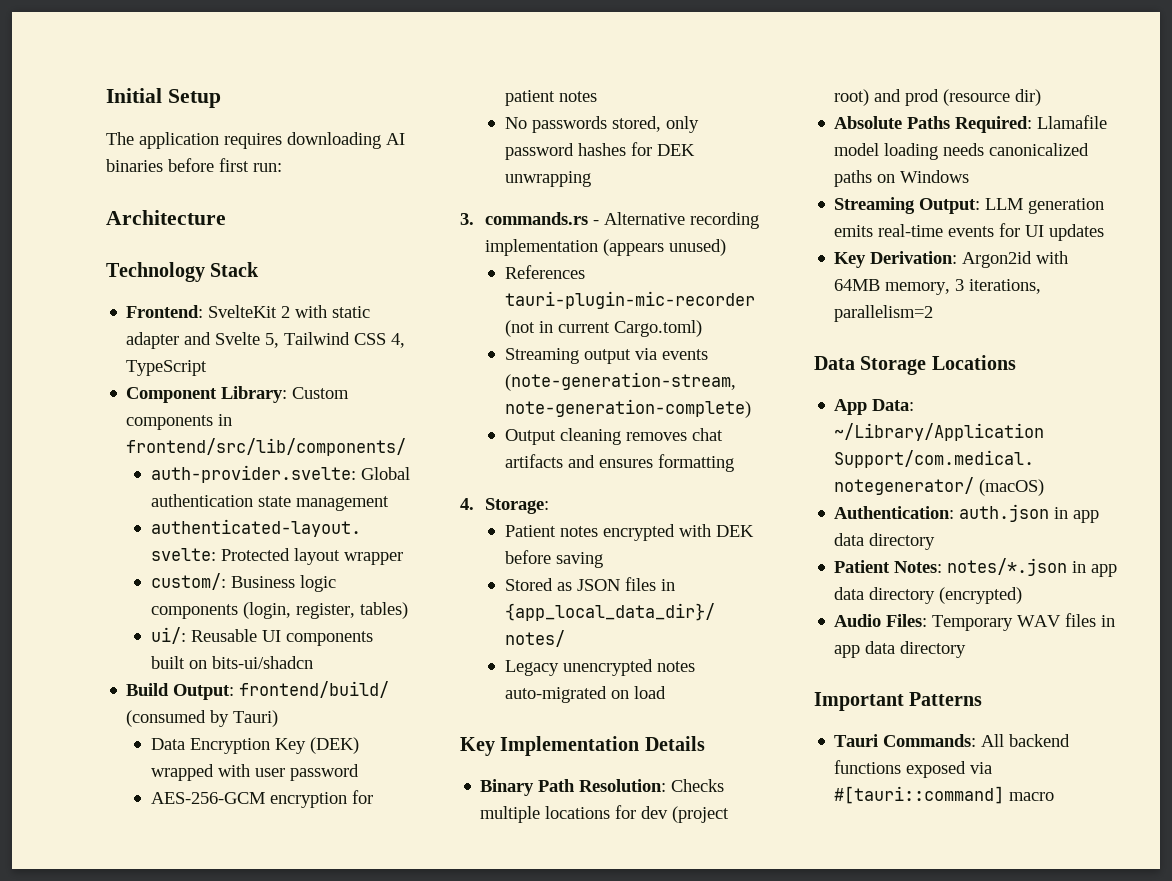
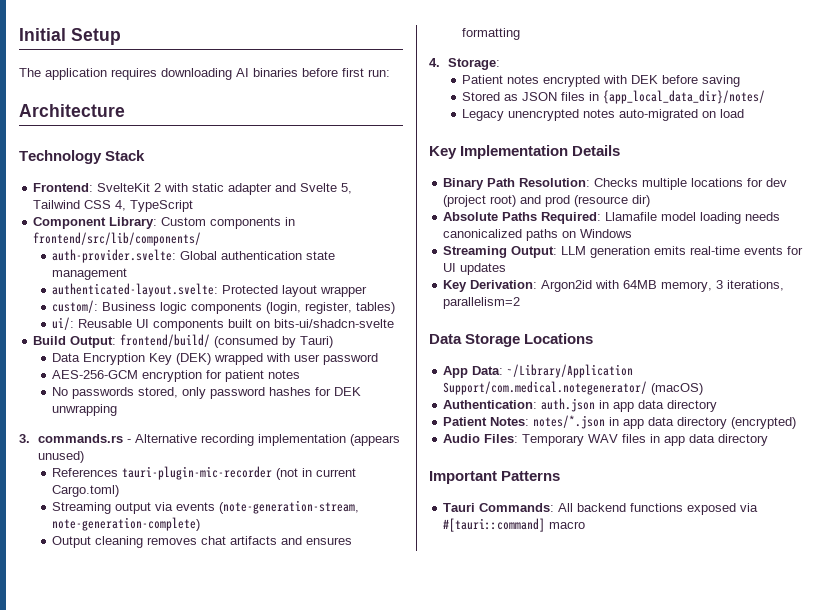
[212,656,314,669] bits-ui/shadcn -> [274,319,395,328] bits-ui/shadcn-svelte

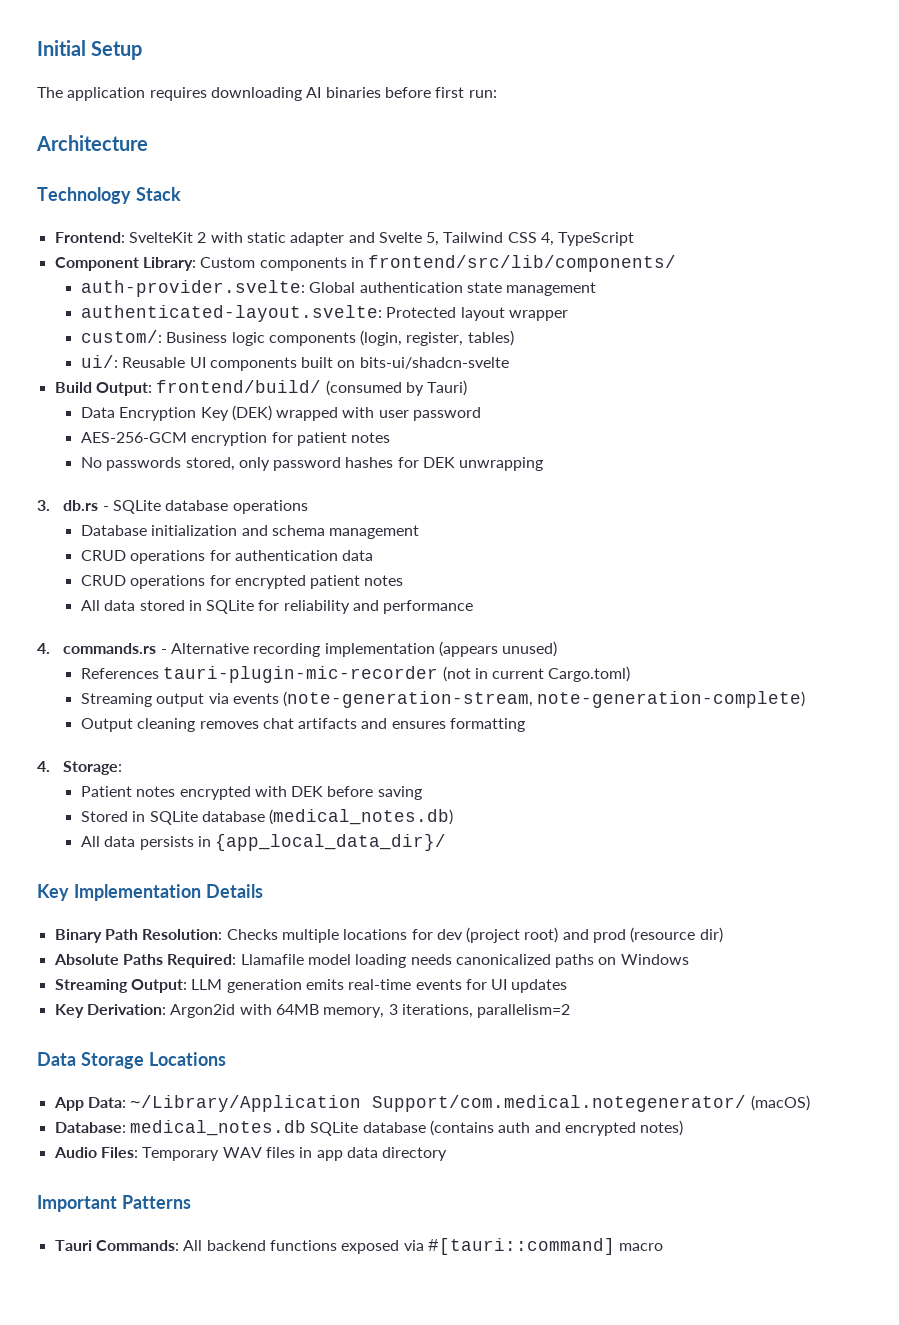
(30, 438) none -> [63,500,308,514] [80,525,420,539] [80,550,374,564] [80,575,404,589] [80,600,474,614] [37,643,50,654] db.rs - SQLite database operations // Database initialization and schema management // CRUD operations for authentication data // CRUD operations for encrypted patient notes // All data stored in SQLite for reliability and performance // 4.
[504,90,766,104] [462,109,745,121] as JSON files in {app_local_data_dir}/notes/ // Legacy unencrypted notes auto-migrated on load -> [132,809,454,825] [80,834,447,851] in SQLite database (medical_notes.db) // All data persists in {app_local_data_dir}/
[443,398,718,412] [443,415,797,429] Authentication: auth.json in app data directory // Patient Notes: notes/*.json in app data directory (encrypted) -> [54,1120,684,1136] Database: medical_notes.db SQLite database (contains auth and encrypted notes)

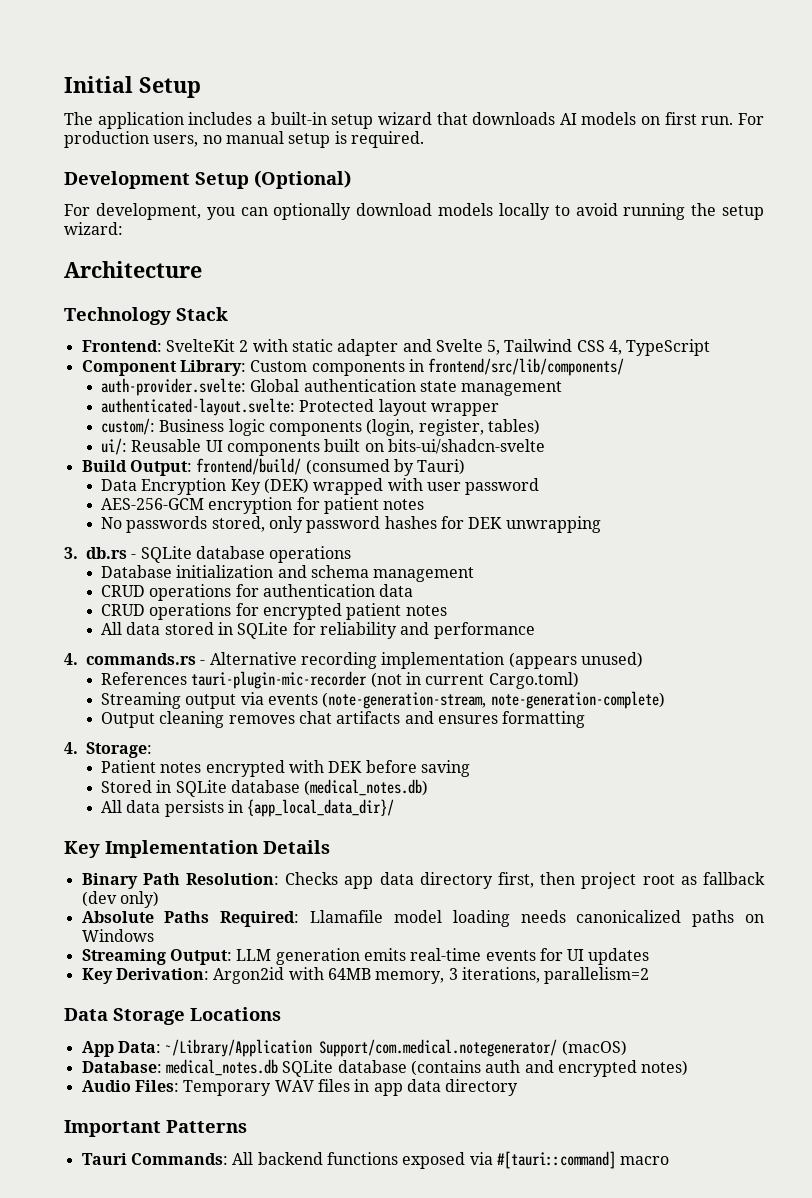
[149,87,497,101] requires downloading AI binaries before first run: -> [188,112,764,129] [64,131,424,148] [64,170,351,189] [64,203,765,220] [64,222,123,235] includes a built-in setup wizard that downloads AI models on first run. For production users, no manual setup is required. // Development Setup (Optional) // For development, you can optionally download models locally to avoid running the setup wizard:
[281,927,723,943] multiple locations for dev (project root) and prod (resource dir) -> [344,872,765,889] [81,891,159,908] app data directory first, then project root as fallback (dev only)

